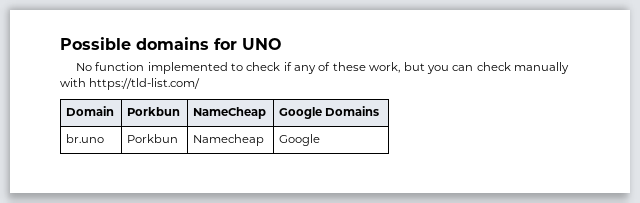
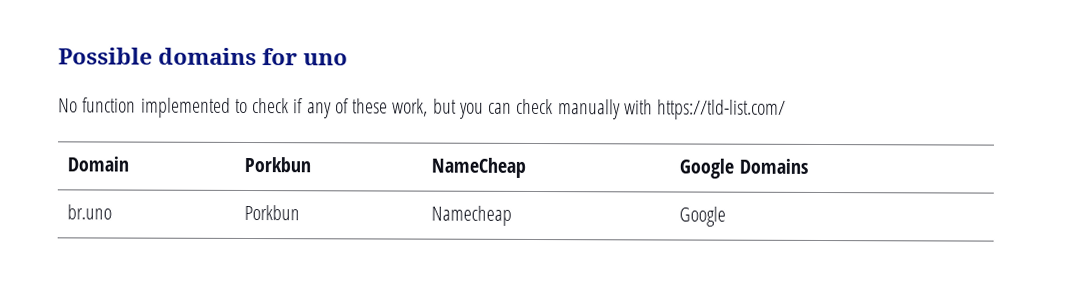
[242,38,282,50] UNO -> [303,53,349,66] uno

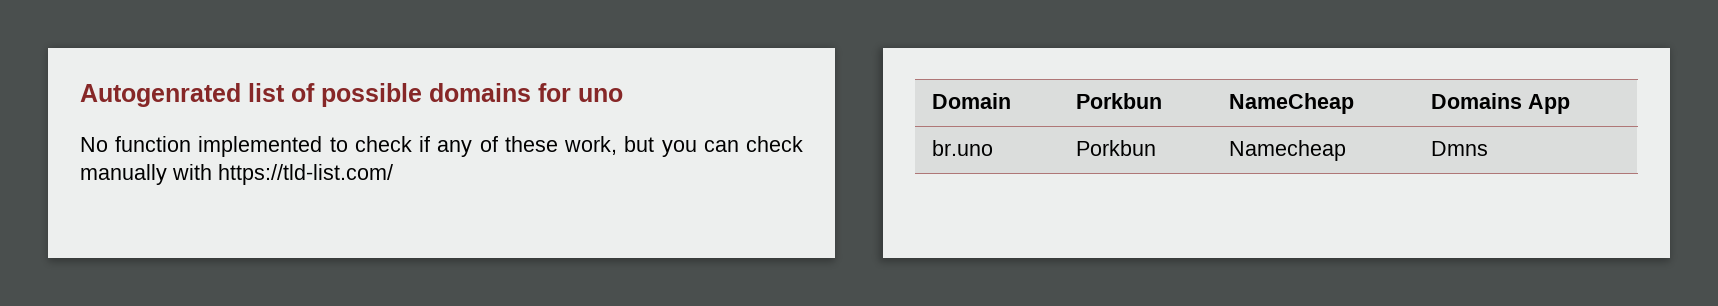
[58,47,153,65] Possible -> [80,83,422,107] Autogenrated list of possible
[679,158,735,179] Google -> (1354, 103) none
(808, 166) none -> [1527,94,1570,114] App
[679,206,727,227] Google -> [1430,141,1488,156] Dmns

